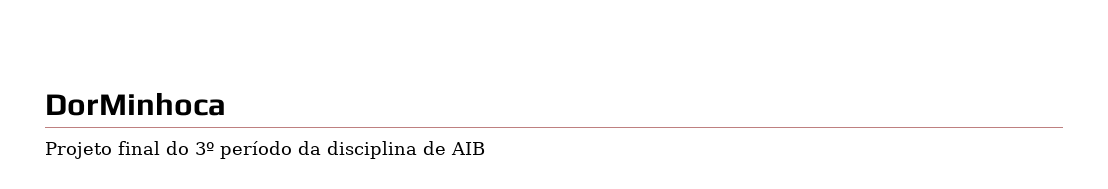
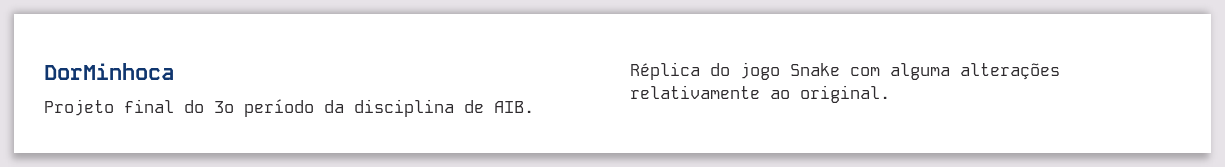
[451,142,485,155] AIB -> [494,101,534,113] [630,62,1060,80] [630,85,890,103] AIB. Réplica do jogo Snake com alguma alterações relativamente ao original.

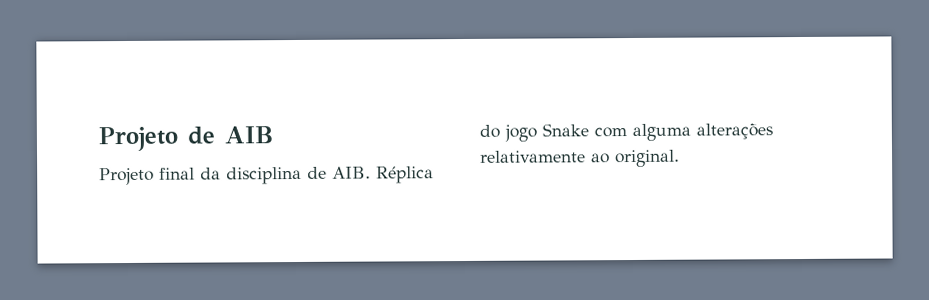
[44,63,174,80] DorMinhoca -> [98,126,274,152] Projeto de AIB
[184,99,314,117] do 3º período -> (195, 173) none

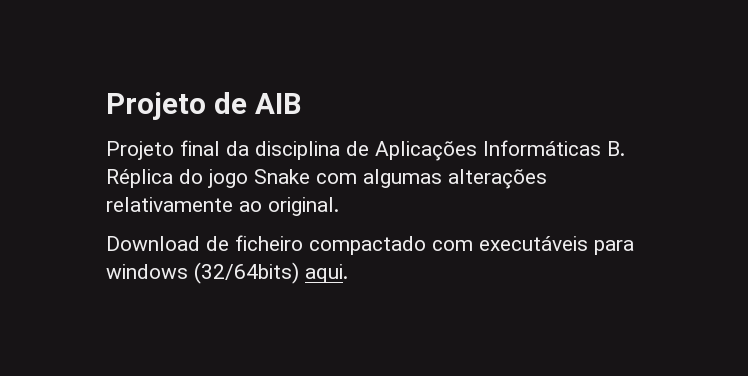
[332,166,371,179] AIB. -> [375,140,625,161] Aplicações Informáticas B.
[632,123,691,142] alguma -> [363,169,442,188] algumas
(680, 158) none -> [106,235,634,255] [106,262,348,284] // Download de ficheiro compactado com executáveis para windows (32/64bits) aqui.

